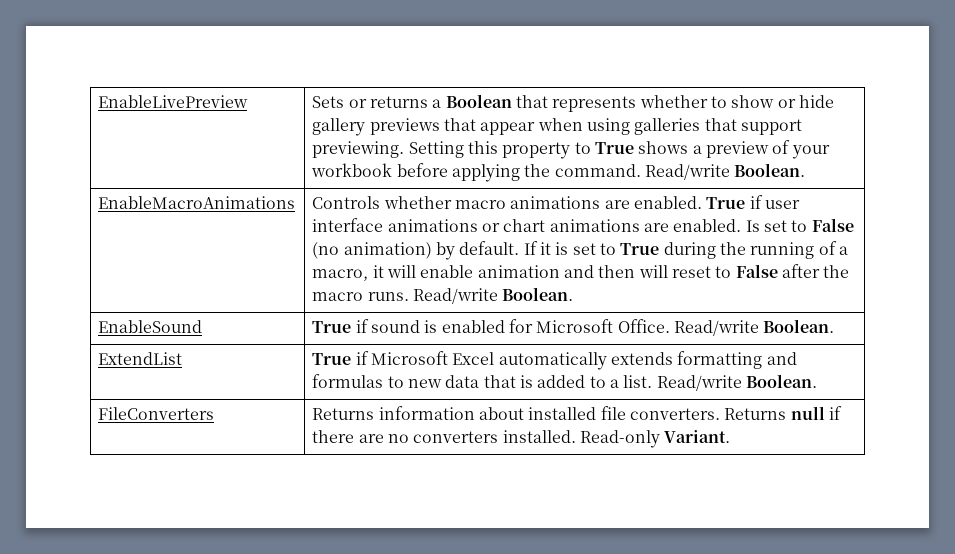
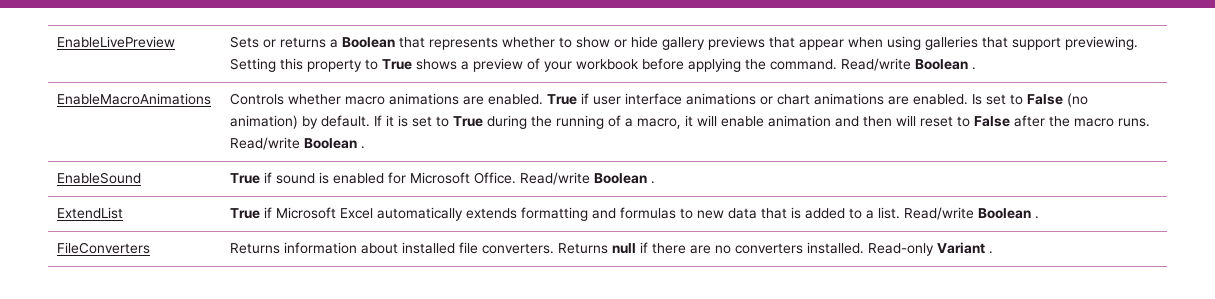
[734,163,806,177] Boolean. -> [915,59,977,70] Boolean .
[502,287,574,301] Boolean. -> [304,138,366,149] Boolean .
[763,319,835,333] Boolean. -> [594,173,656,184] Boolean .
[745,374,817,388] Boolean. -> [978,208,1040,219] Boolean .
[664,430,731,443] Variant. -> [937,242,994,254] Variant .

